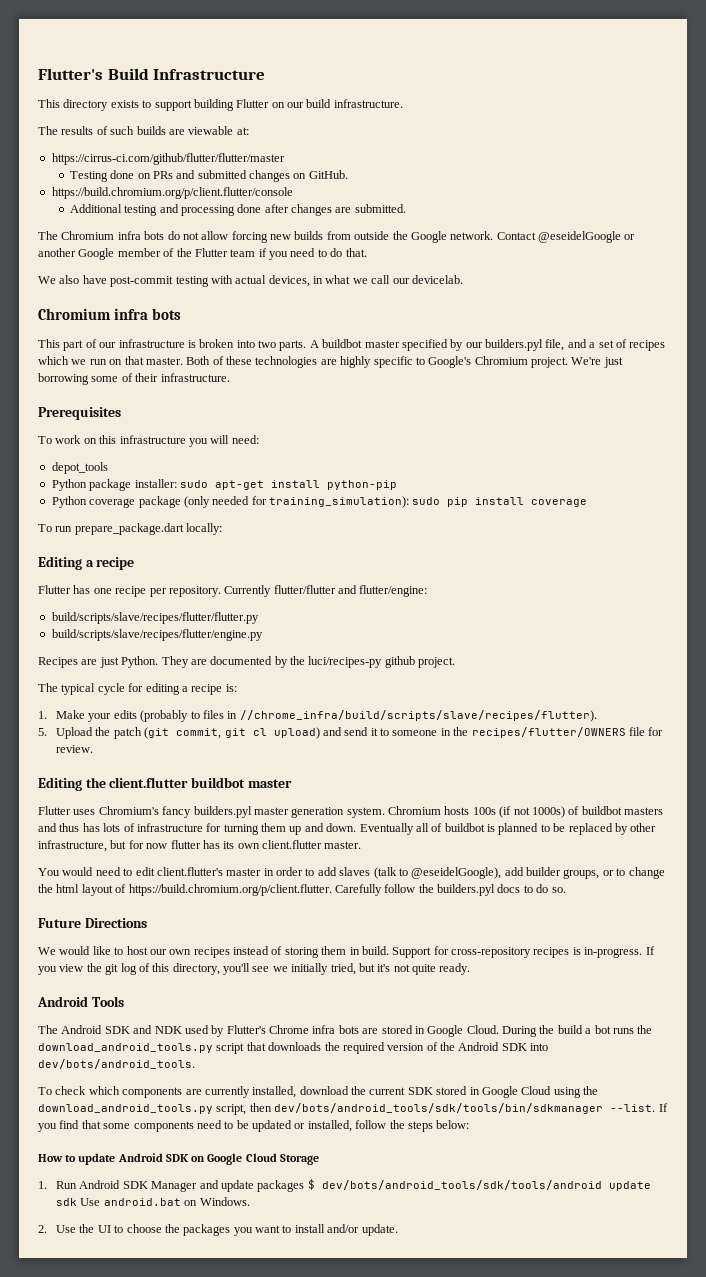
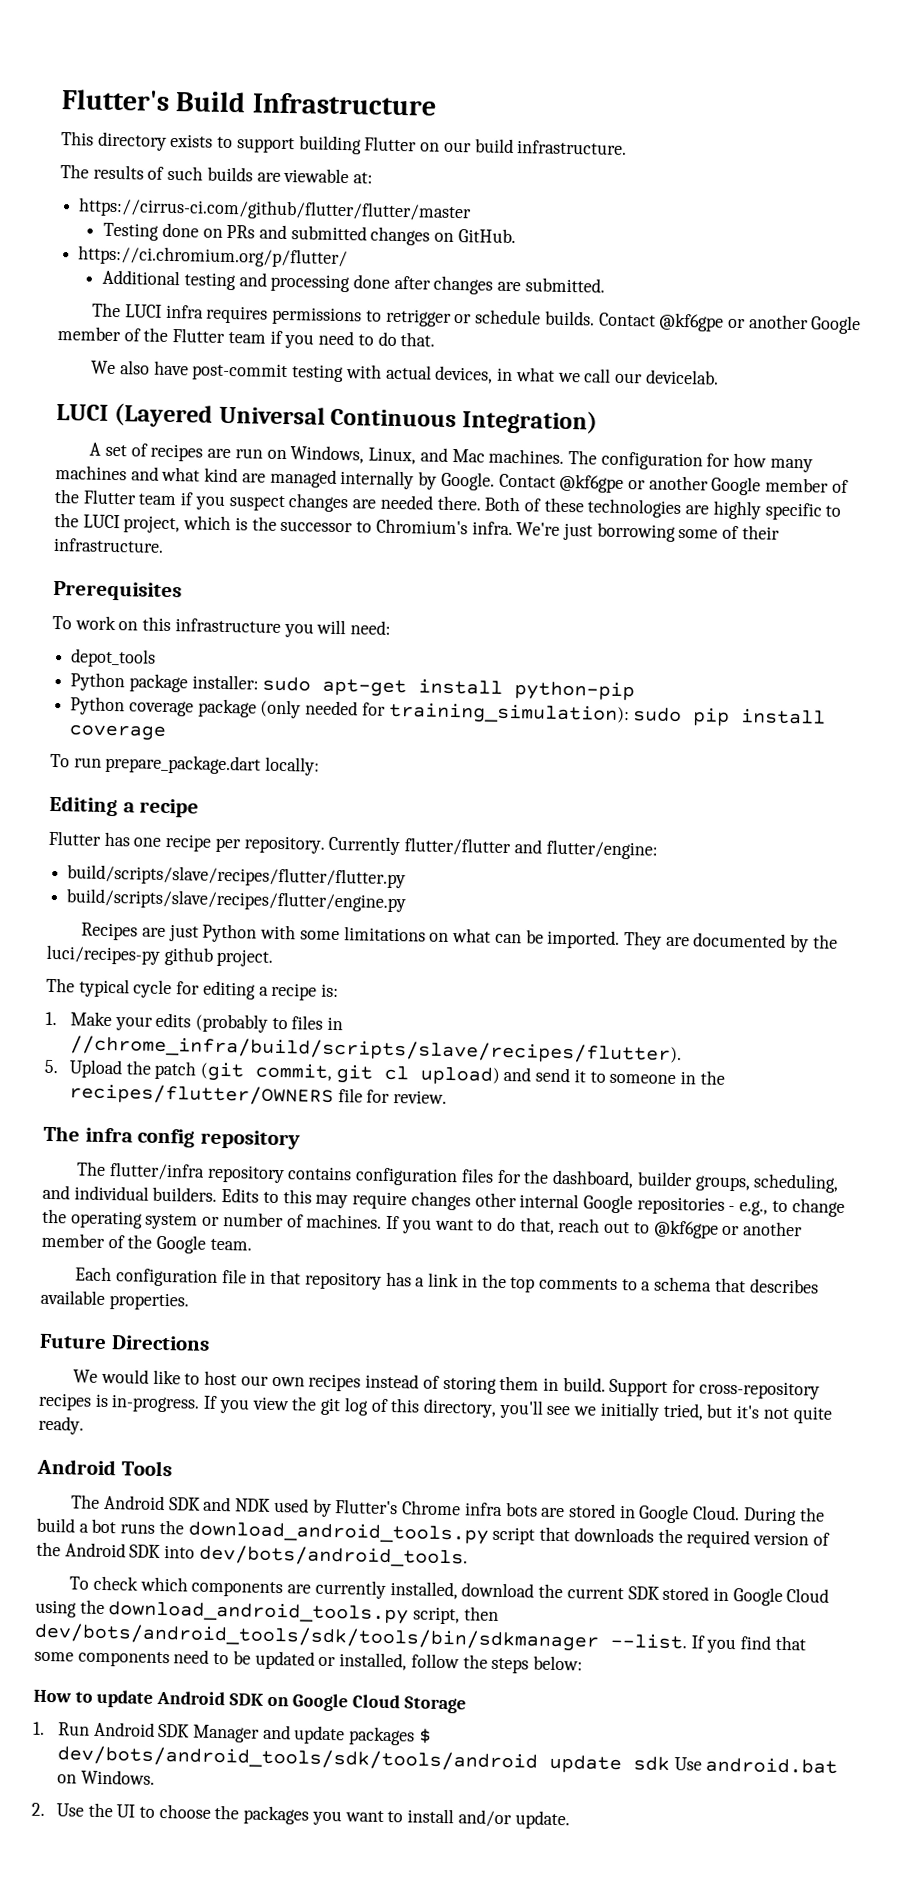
[51,187,293,199] https://build.chromium.org/p/client.flutter/console -> [78,245,349,269] https://ci.chromium.org/p/flutter/
[61,231,621,243] Chromium infra bots do not allow forcing new builds from outside the Google network. Contact @eseidelGoogle -> [125,304,725,332] LUCI infra requires permissions to retrigger or schedule builds. Contact @kf6gpe
[38,308,182,320] [38,339,666,351] [38,356,183,365] Chromium infra bots // This part of our infrastructure is broken into two parts. A buildbot master specified by our builders.pyl file, and a set of recipes which we run on that master. -> [56,403,599,435] [89,442,813,473] [55,464,849,496] [54,488,481,513] LUCI (Layered Universal Continuous Integration) // A set of recipes are run on Windows, Linux, and Mac machines. The configuration for how many machines and what kind are managed internally by Google. Contact @kf6gpe or another Google member of the Flutter team if you suspect changes are needed there.
[428,356,568,368] Google's Chromium project. -> [54,512,513,536] the LUCI project, which is the successor to Chromium's infra.
[121,656,159,668] Python. -> [202,923,621,950] Python with some limitations on what can be imported.
[38,777,292,791] [38,806,663,818] [38,823,657,835] [38,840,362,852] [38,867,665,879] [38,884,566,896] Editing the client.flutter buildbot master // Flutter uses Chromium's fancy builders.pyl master generation system. Chromium hosts 100s (if not 1000s) of buildbot masters and thus has lots of infrastructure for turning them up and down. Eventually all of buildbot is planned to be replaced by other infrastructure, but for now flutter has its own client.flutter master. // You would need to edit client.flutter's master in order to add slaves (talk to @eseidelGoogle), add builder groups, or to change the html layout of https://build.chromium.org/p/client.flutter. Carefully follow the builders.pyl docs to do so. -> [43,1125,300,1150] [76,1161,840,1193] [42,1184,845,1218] [42,1208,804,1239] [41,1232,252,1254] [75,1266,819,1294] [40,1289,189,1311] The infra config repository // The flutter/infra repository contains configuration files for the dashboard, builder groups, scheduling, and individual builders. Edits to this may require changes other internal Google repositories - e.g., to change the operating system or number of machines. If you want to do that, reach out to @kf6gpe or another member of the Google team. // Each configuration file in that repository has a link in the top comments to a schema that describes available properties.

